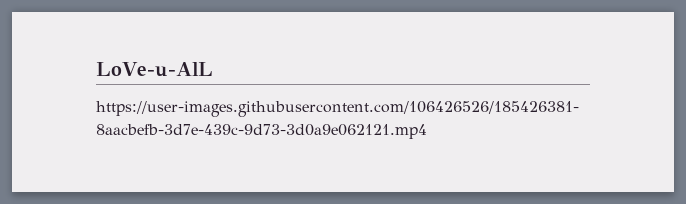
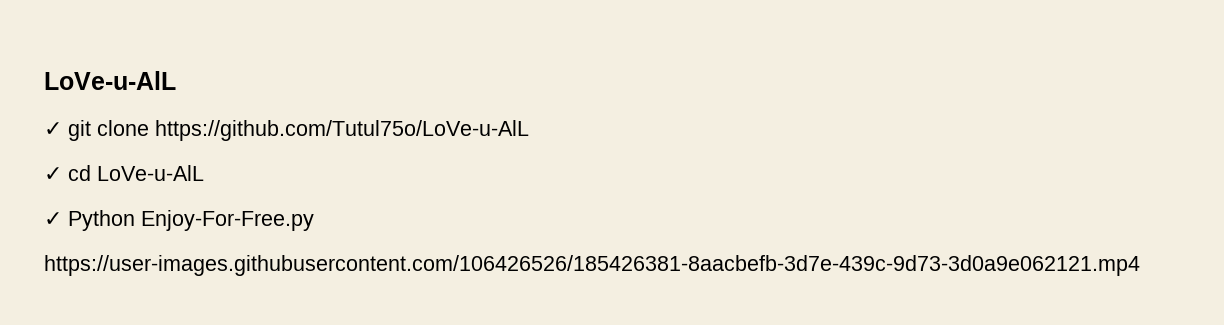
[96,62,213,77] LoVe-u-AlL -> [44,71,176,90] [44,120,529,141] [44,165,204,181] [44,210,314,231] LoVe-u-AlL // ✓ git clone https://github.com/Tutul75o/LoVe-u-AlL // ✓ cd LoVe-u-AlL // ✓ Python Enjoy-For-Free.py

